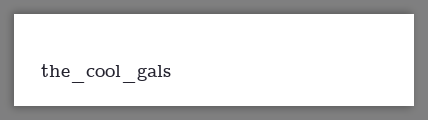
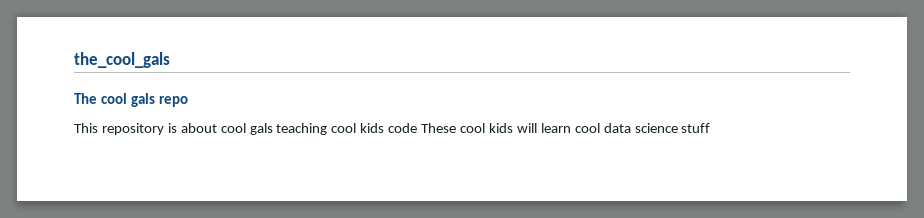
(171, 73) none -> [74,93,189,107] [74,123,711,135] // The cool gals repo // This repository is about cool gals teaching cool kids code These cool kids will learn cool data science stuff

